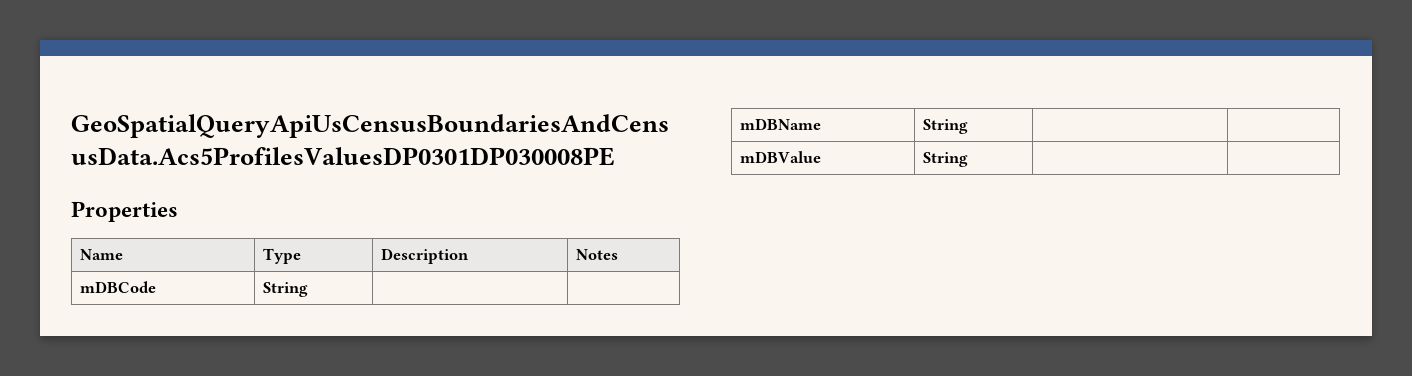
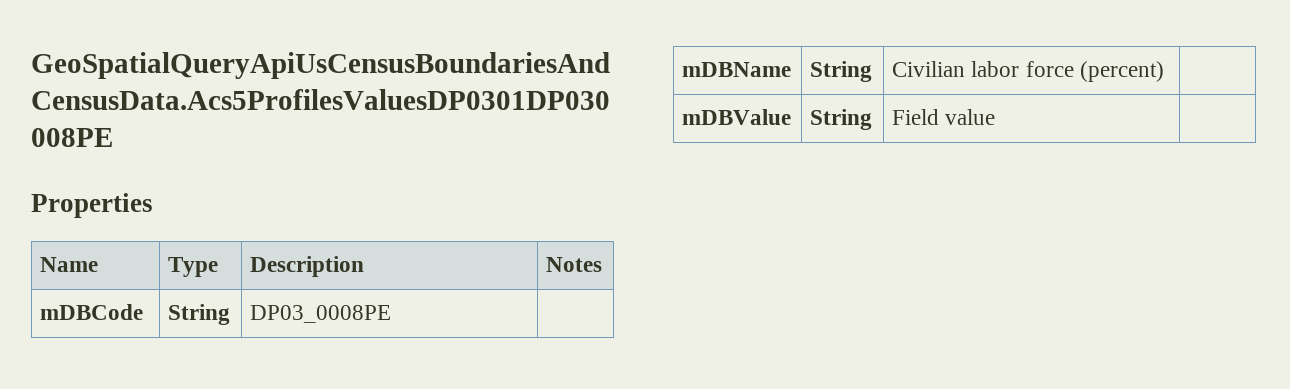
(309, 289) none -> [250,305,392,323] DP03_0008PE
(969, 126) none -> [892,61,1164,82] Civilian labor force (percent)
(969, 159) none -> [892,109,996,125] Field value

